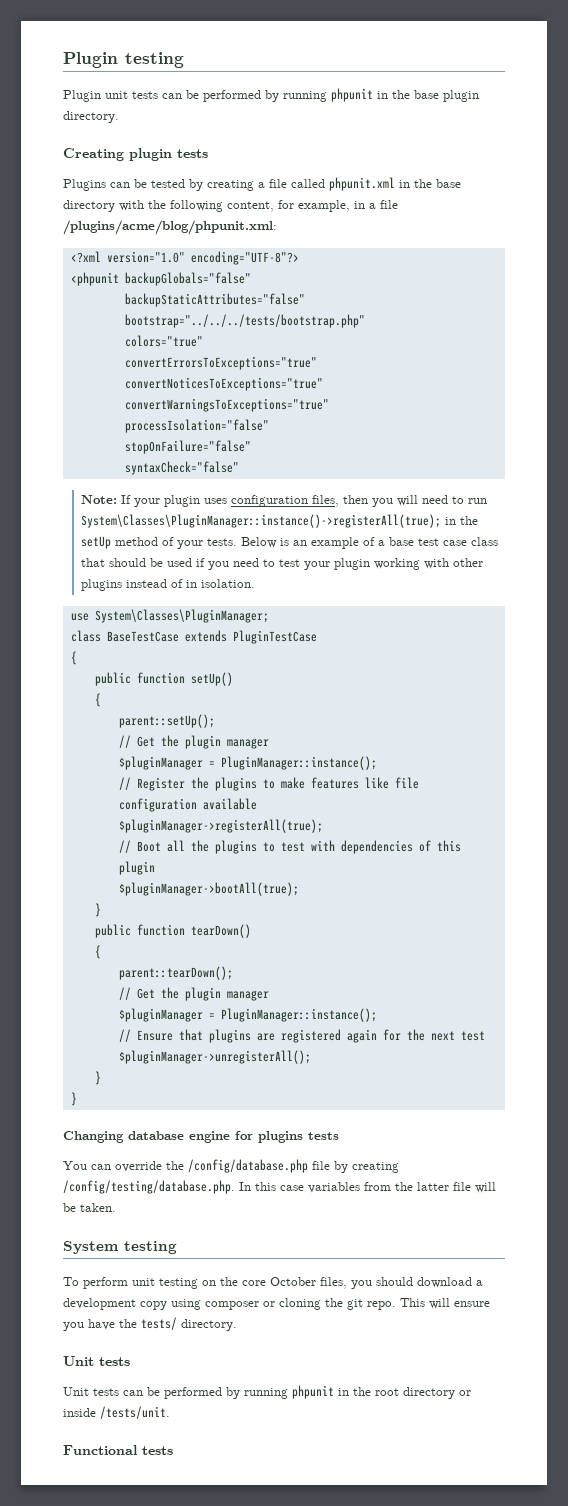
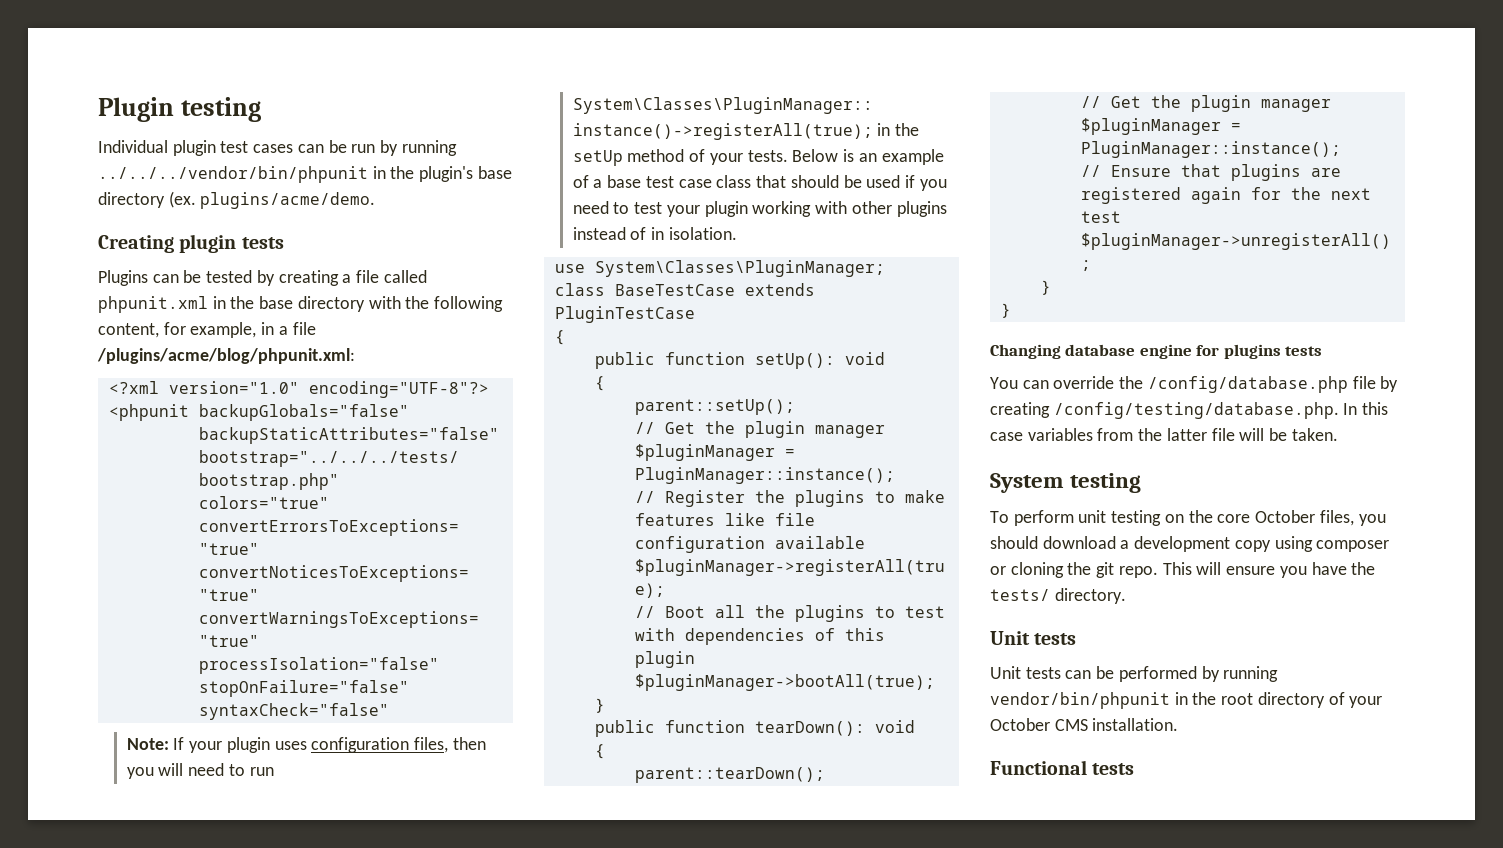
[63,88,479,102] [63,111,119,123] Plugin unit tests can be performed by running phpunit in the base plugin directory. -> [98,140,457,156] [98,166,512,183] [98,191,376,209] Individual plugin test cases can be run by running ../../../vendor/bin/phpunit in the plugin's base directory (ex. plugins/acme/demo.
[190,672,233,686] setUp() -> [754,352,885,369] setUp(): void
[190,924,251,938] tearDown() -> [754,720,915,736] tearDown(): void
[292,1385,334,1399] phpunit -> [990,692,1170,709] vendor/bin/phpunit
[459,1390,471,1396] [63,1406,170,1419] or inside /tests/unit. -> [1328,692,1383,708] [990,718,1179,731] of your October CMS installation.

